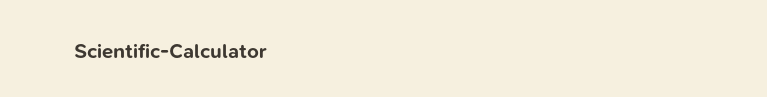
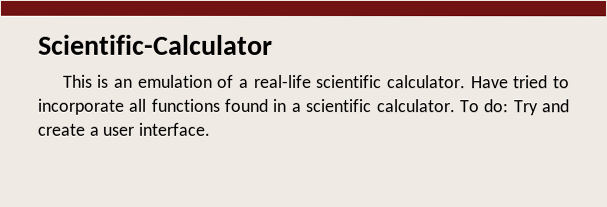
(267, 51) none -> [62,74,570,89] [37,98,571,116] [37,122,211,136] // This is an emulation of a real-life scientific calculator. Have tried to incorporate all functions found in a scientific calculator. To do: Try and create a user interface.

